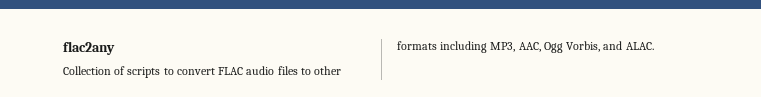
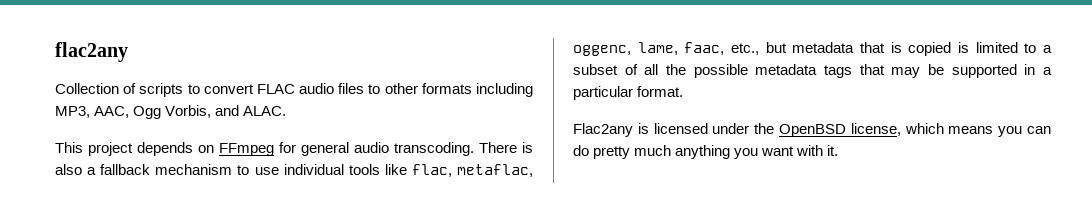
(654, 46) none -> [55,142,533,156] [55,164,534,177] [573,42,1052,56] [573,64,1052,78] [573,86,684,100] [573,123,1051,137] [573,145,839,159] // This project depends on FFmpeg for general audio transcoding. There is also a fallback mechanism to use individual tools like flac, metaflac, oggenc, lame, faac, etc., but metadata that is copied is limited to a subset of all the possible metadata tags that may be supported in a particular format. // Flac2any is licensed under the OpenBSD license, which means you can do pretty much anything you want with it.

